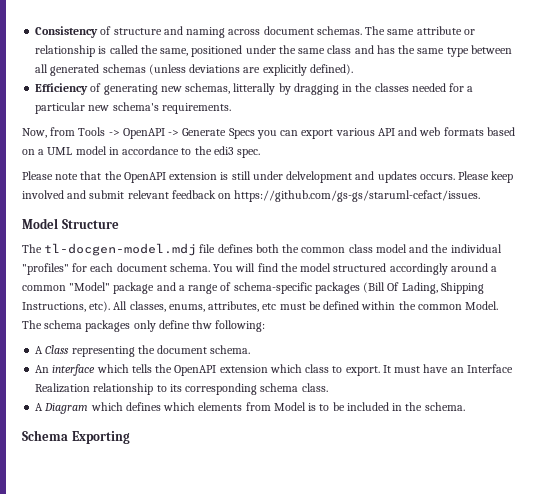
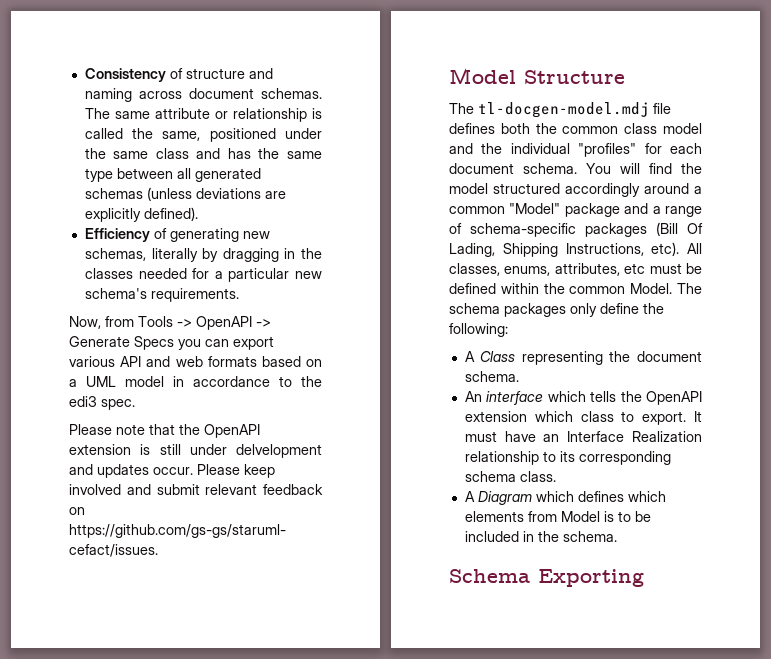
[233,83,276,95] litterally -> [151,248,198,262] literally
[419,174,455,180] occurs. -> [153,467,193,475] occur.
[192,320,213,329] thw -> [643,303,664,314] the

